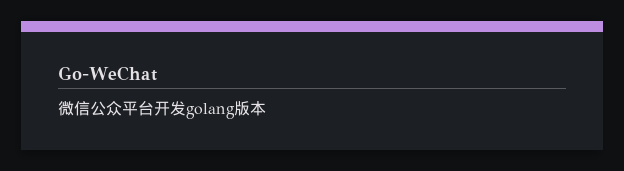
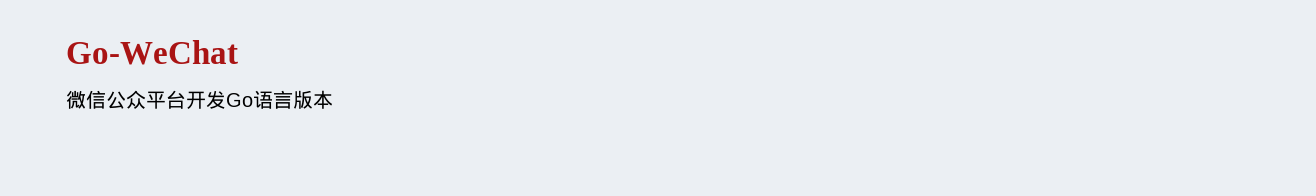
[186,103,235,119] golang -> [226,90,293,109] Go语言

